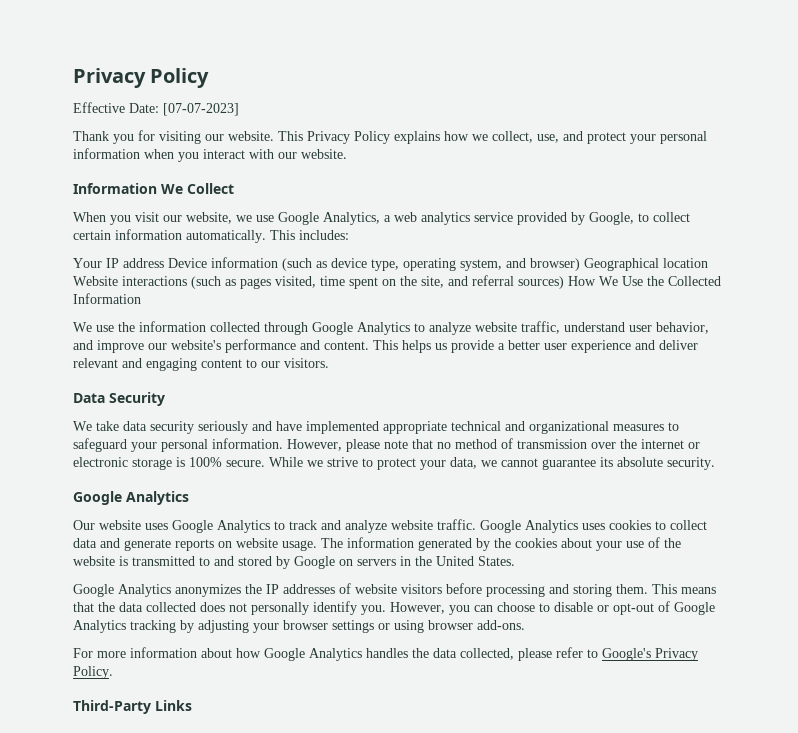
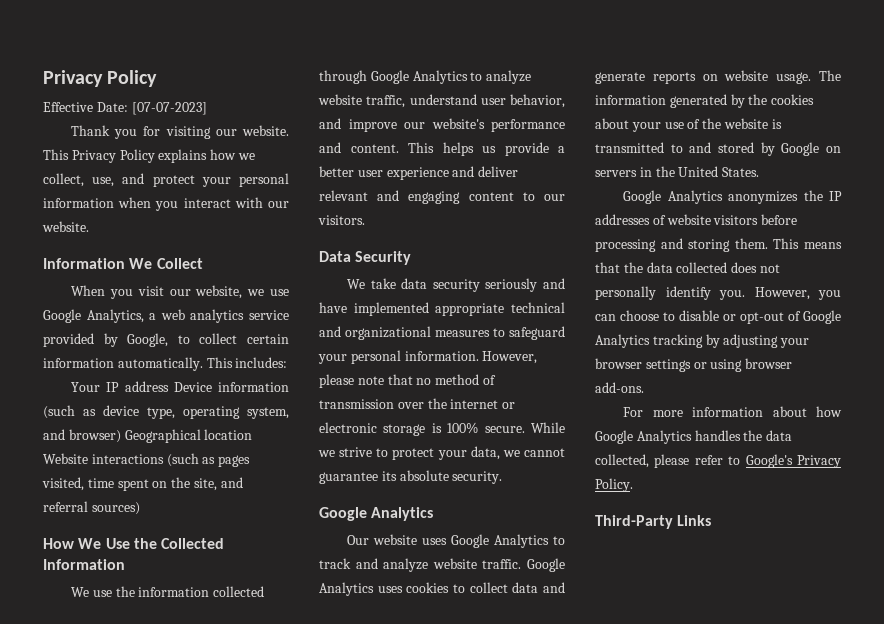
(564, 282) none -> (140, 508) //

